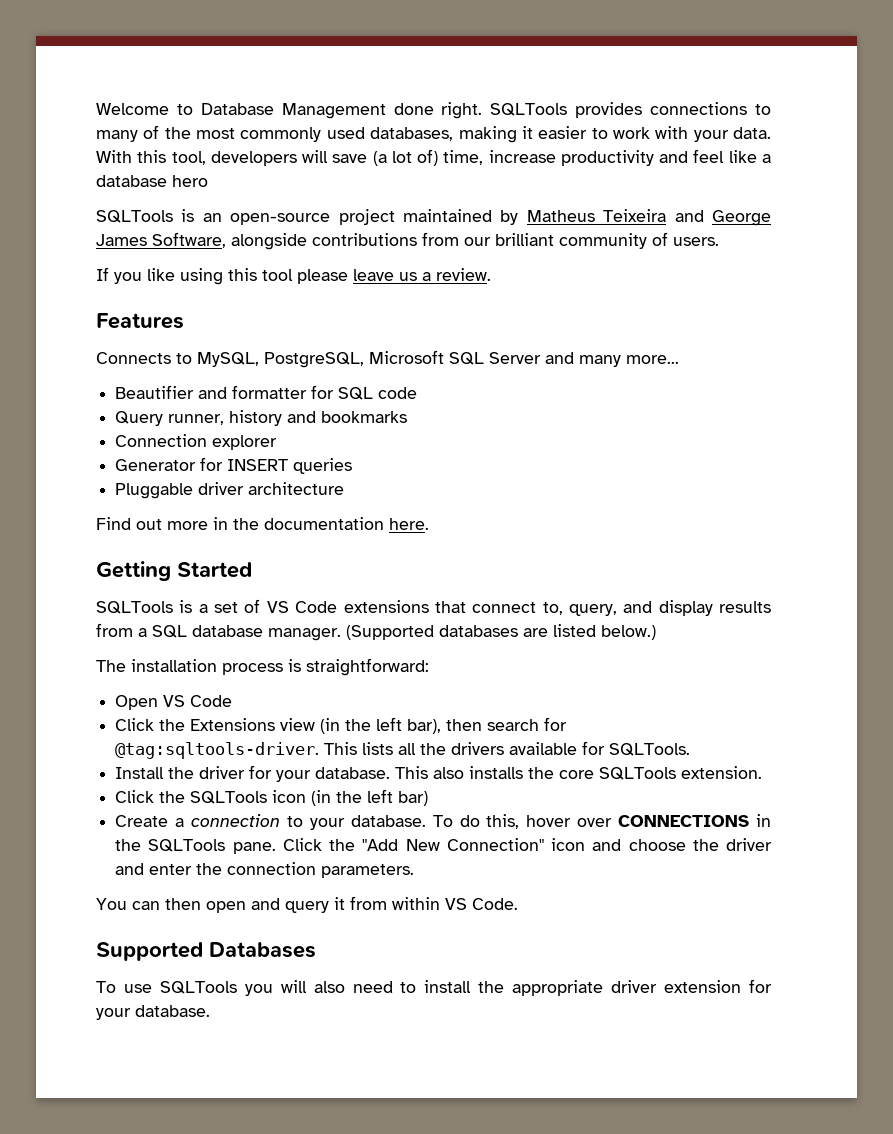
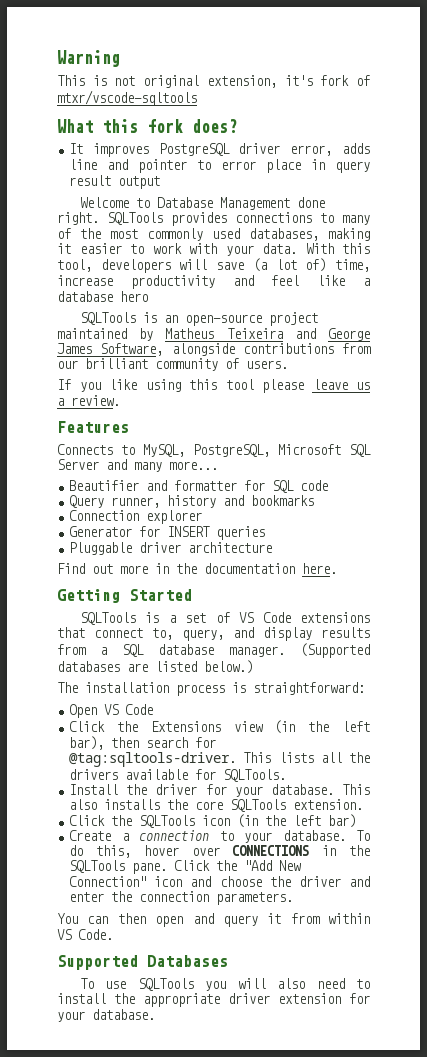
(96, 109) none -> [57,50,120,67] [57,75,370,88] [57,90,197,106] [57,119,237,133] [69,143,370,157] [69,159,370,173] [69,175,161,189] Warning // This is not original extension, it's fork of mtxr/vscode-sqltools // What this fork does? // It improves PostgreSQL driver error, adds line and pointer to error place in query result output //

